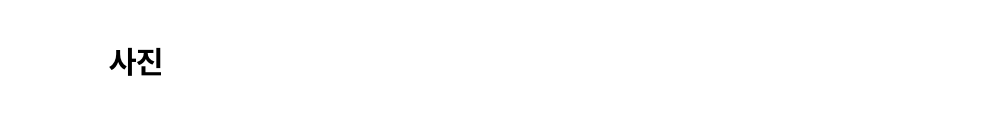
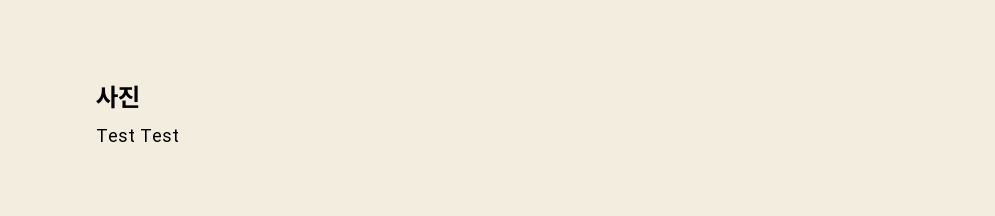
(163, 61) none -> [96,129,179,142] // Test Test

